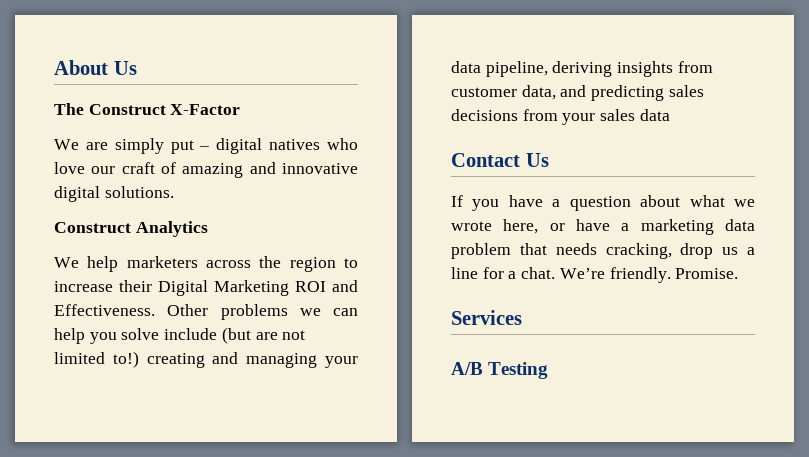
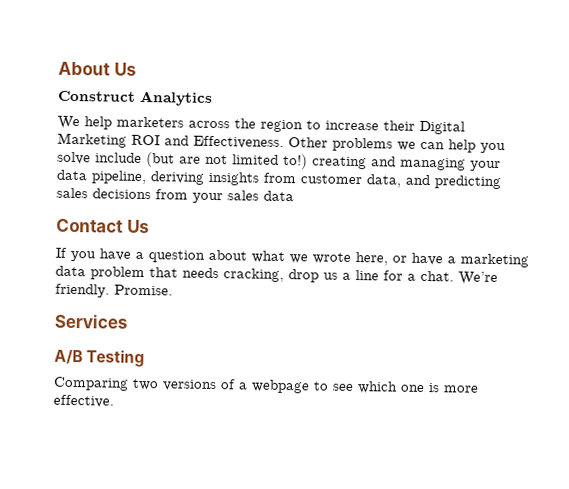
[54,103,241,115] [54,138,358,154] [54,162,358,178] [54,186,174,202] // The Construct X-Factor // We are simply put – digital natives who love our craft of amazing and innovative digital solutions. -> (137, 69) none
(549, 370) none -> [53,376,479,394] [53,394,114,408] // Comparing two versions of a webpage to see which one is more effective.

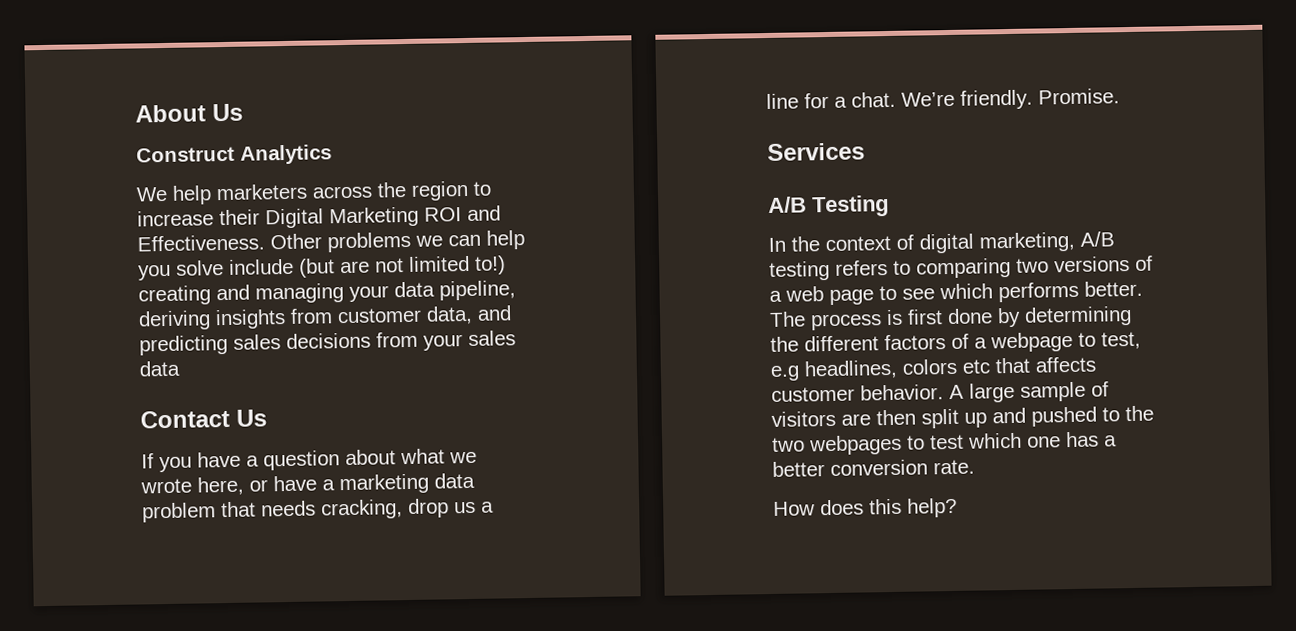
[53,376,129,391] Comparing -> [768,231,1115,254] [769,257,1011,281] In the context of digital marketing, A/B testing refers to comparing
[251,379,310,394] webpage -> [785,286,874,305] web page
[400,383,479,393] [53,394,114,408] one is more effective. -> [998,280,1143,303] [769,305,1132,331] [770,331,1141,353] [770,356,1096,381] [771,381,1109,403] [771,405,1154,429] [772,431,1117,456] [772,459,975,477] [773,497,957,518] performs better. The process is first done by determining the different factors of a webpage to test, e.g headlines, colors etc that affects customer behavior. A large sample of visitors are then split up and pushed to the two webpages to test which one has a better conversion rate. // How does this help?

